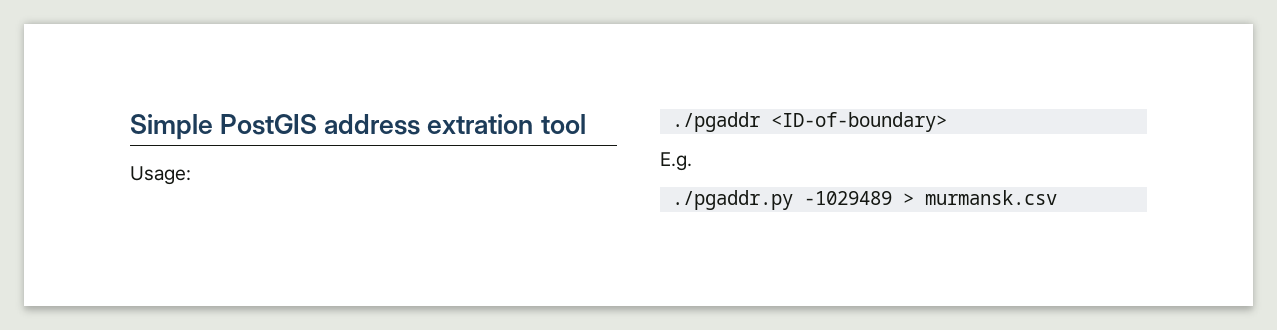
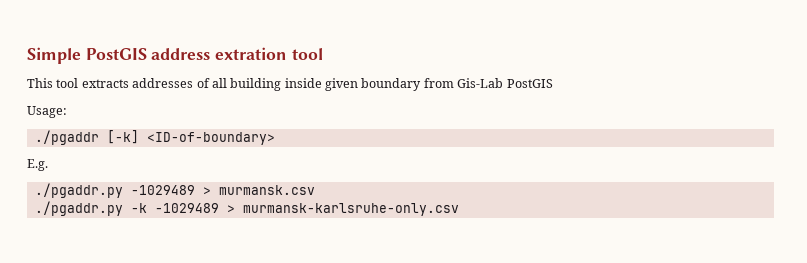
(586, 124) none -> [27,78,553,91] // This tool extracts addresses of all building inside given boundary from Gis-Lab PostGIS
(760, 122) none -> [106,130,139,144] [-k]
(1057, 197) none -> [34,201,459,216] // ./pgaddr.py -k -1029489 > murmansk-karlsruhe-only.csv

